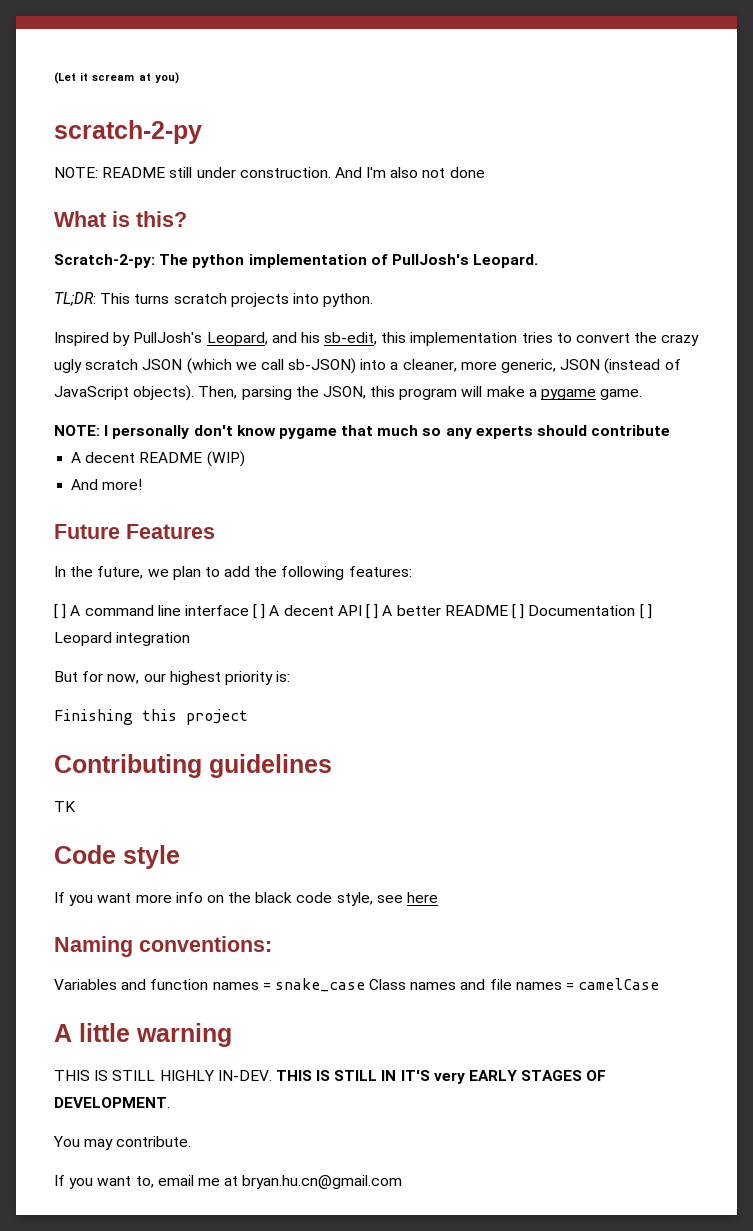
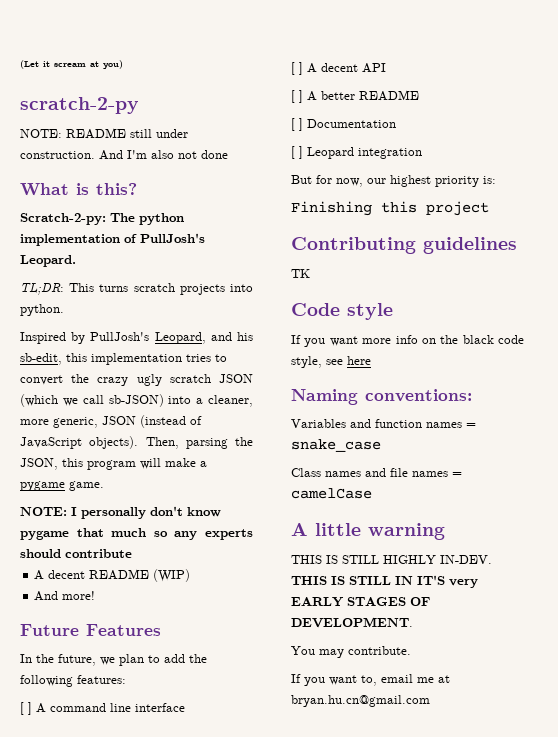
(249, 610) none -> (185, 707) //
(362, 610) none -> (386, 68) //
(508, 610) none -> (419, 95) //
(636, 610) none -> (396, 123) //
(365, 985) none -> (381, 445) //

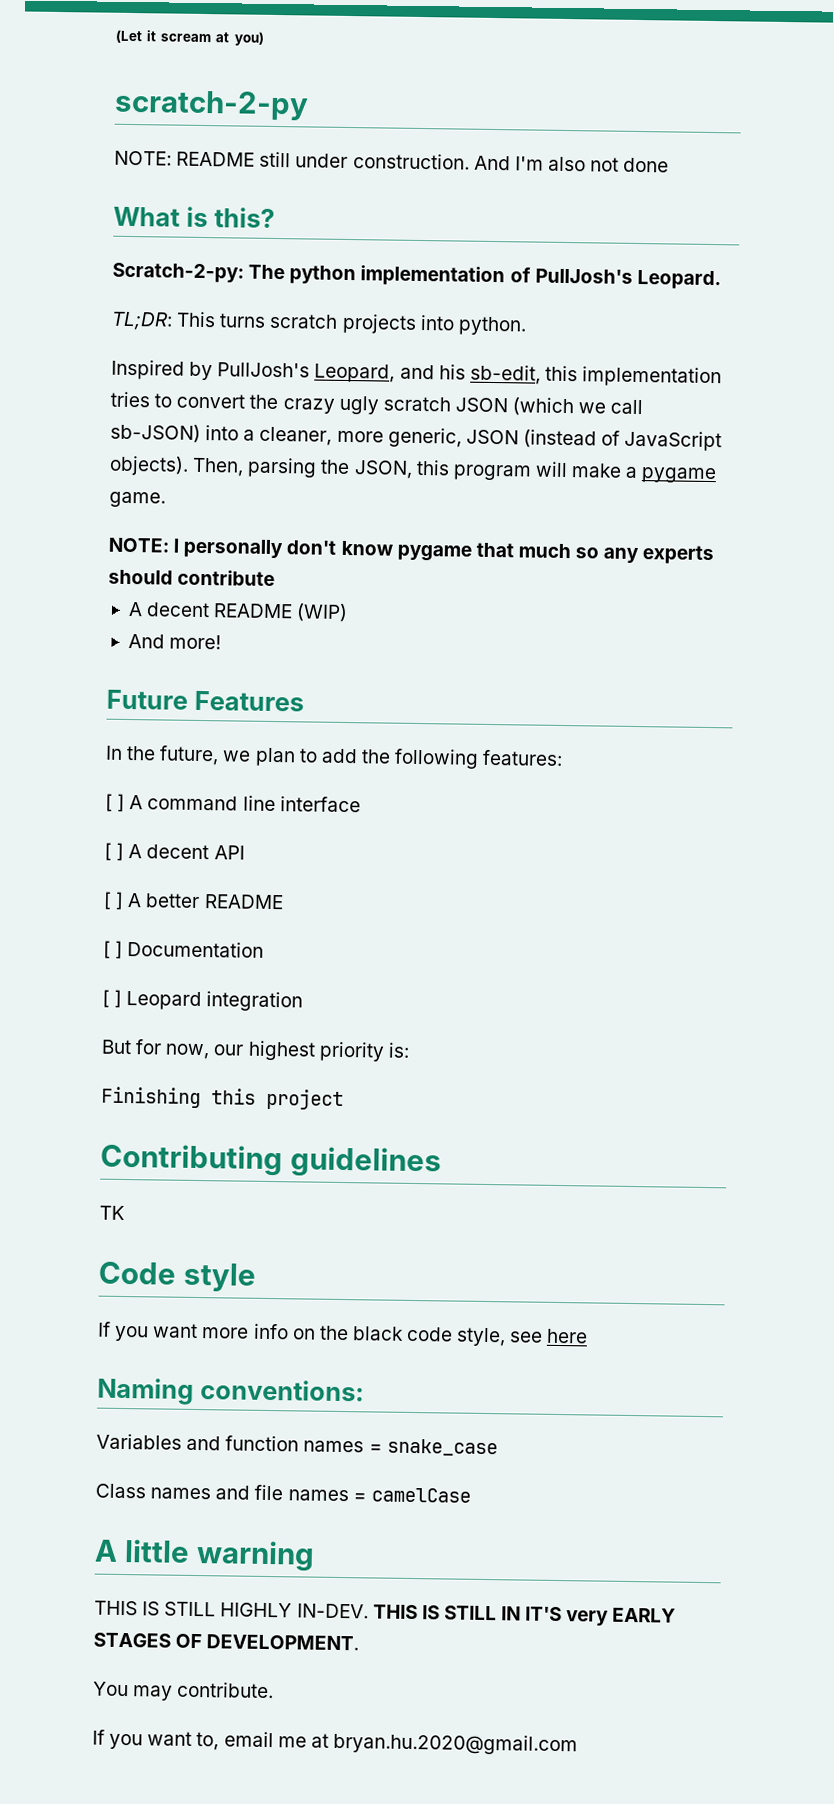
[291,695,430,707] bryan.hu.cn@gmail.com -> [332,1732,578,1756] bryan.hu.2020@gmail.com

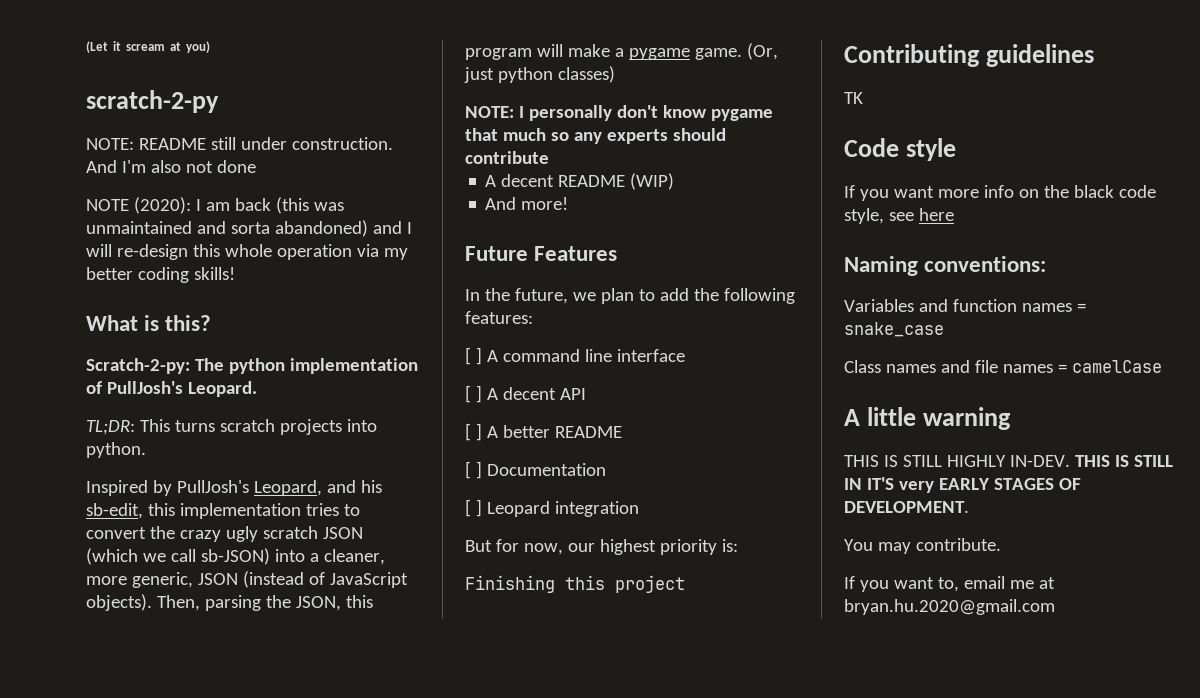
(670, 165) none -> [86,197,344,214] [86,220,412,237] [86,244,408,260] [86,267,235,283] // NOTE (2020): I am back (this was unmaintained and sorta abandoned) and I will re-design this whole operation via my better coding skills!
(166, 499) none -> [746,43,778,60] [464,66,615,83] (Or, just python classes)

